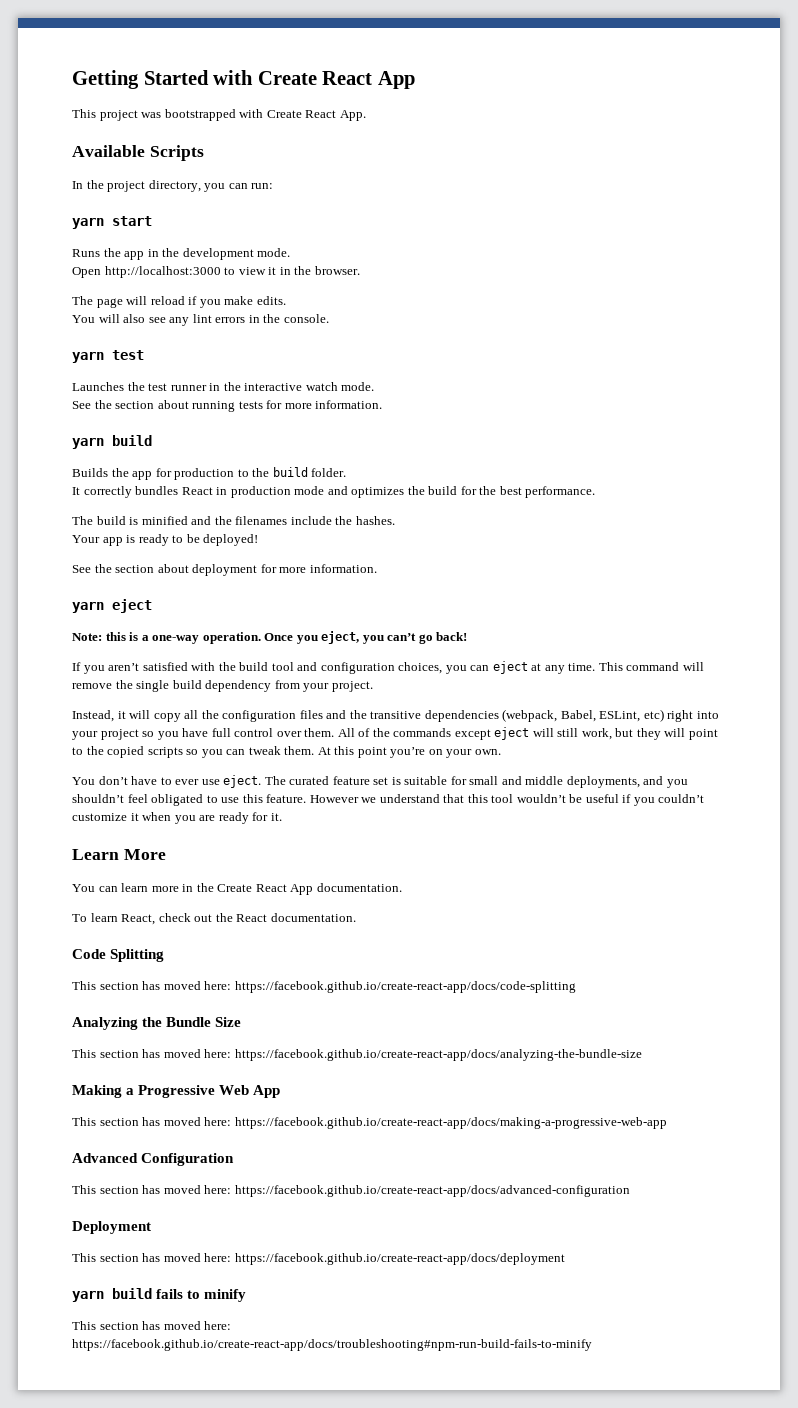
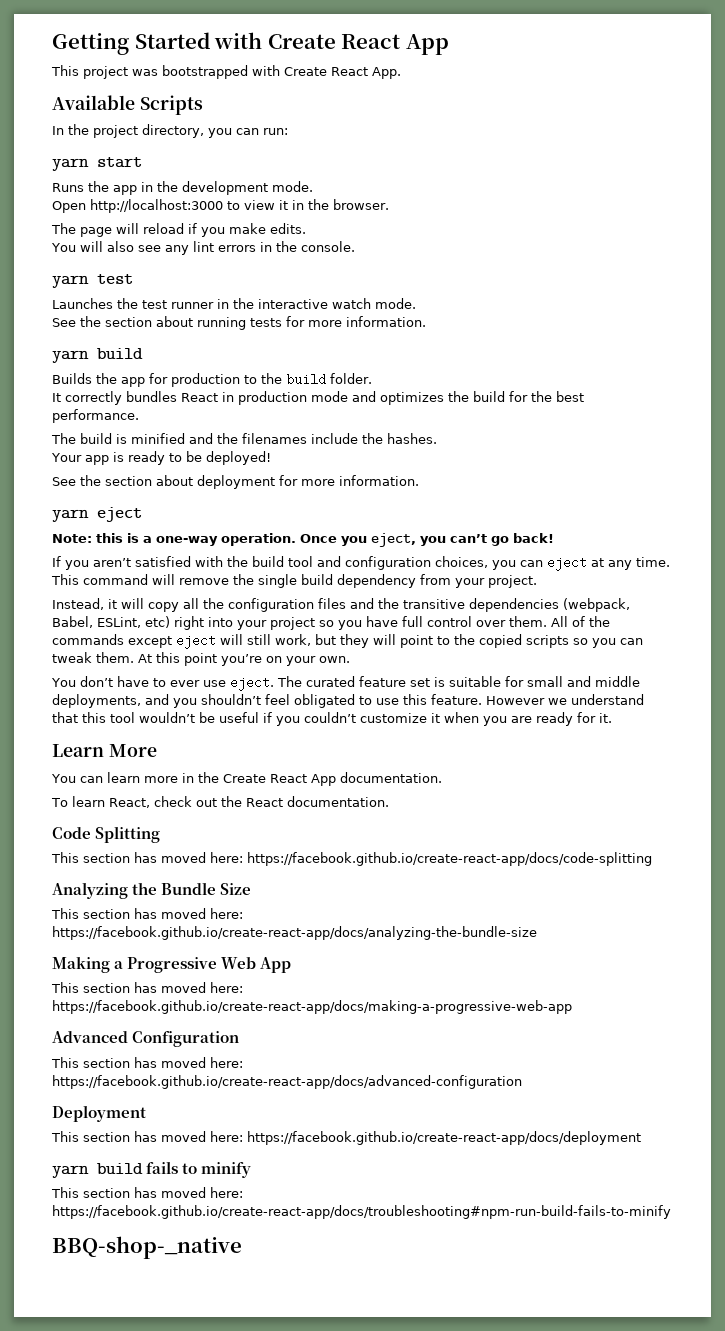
(592, 1345) none -> [52,1236,242,1259] // BBQ-shop-_native

